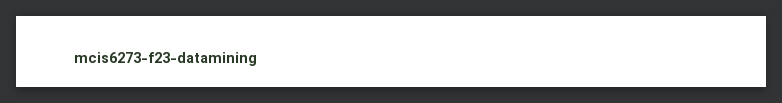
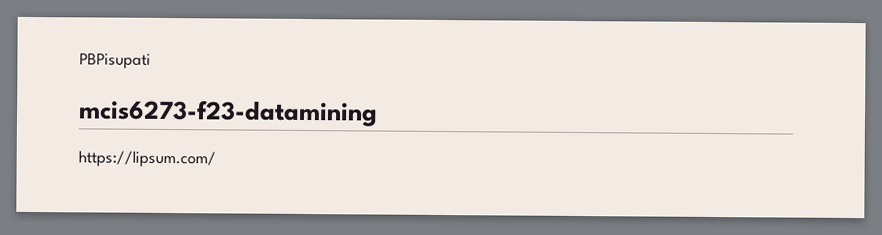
(74, 59) none -> [79,53,151,69] PBPisupati //
(257, 59) none -> [78,150,216,168] // https://lipsum.com/

